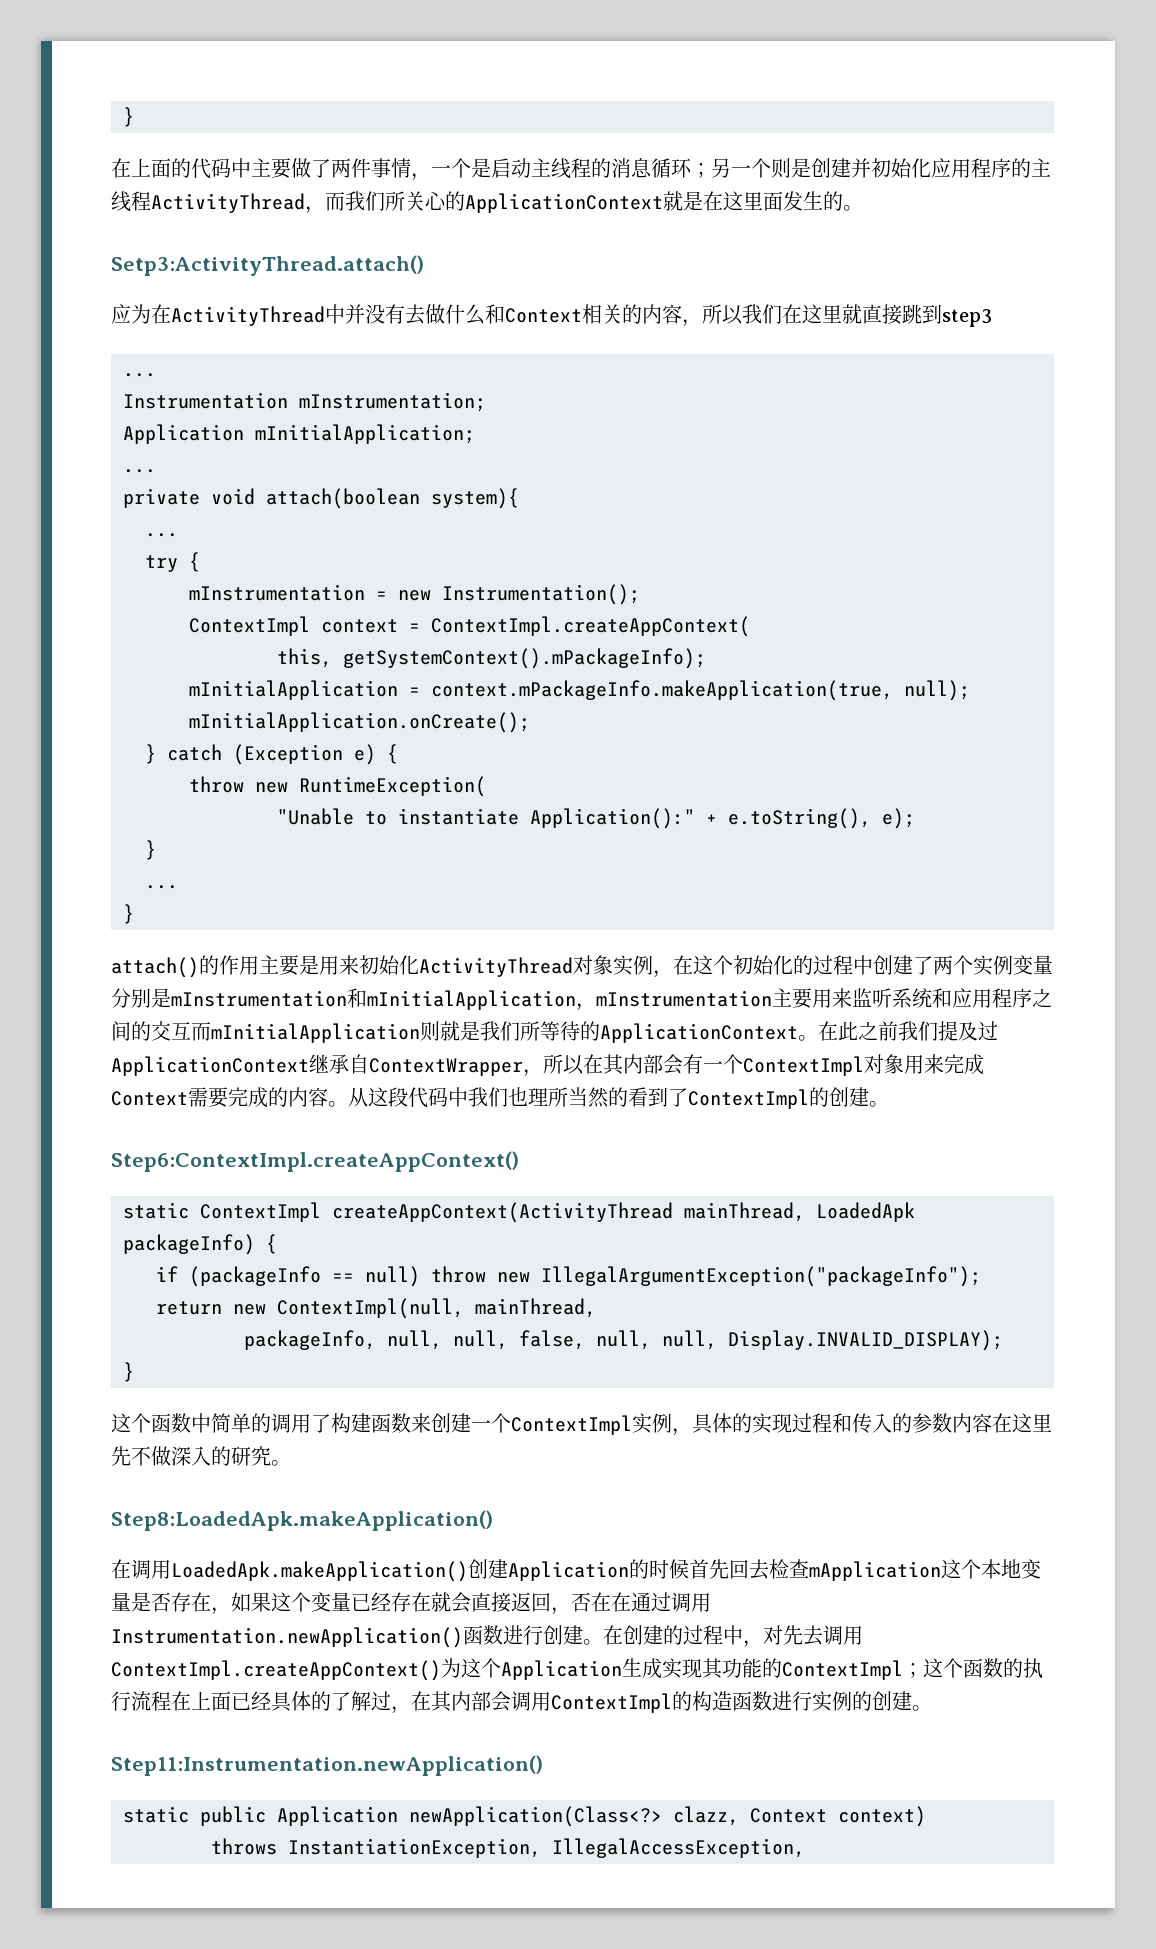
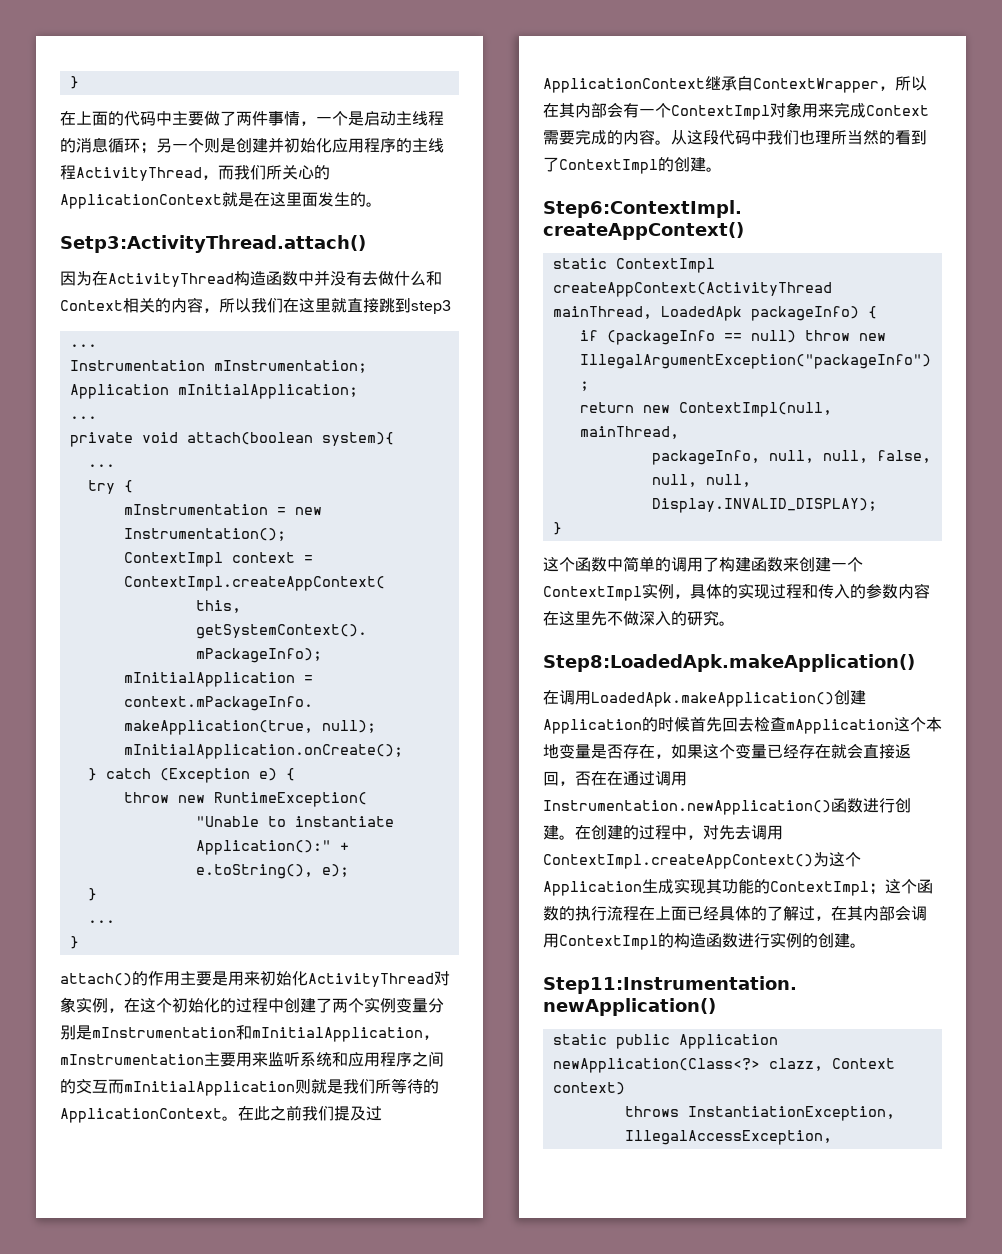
[111,304,131,324] 应 -> [60,271,76,286] 因
(325, 316) none -> [234,271,298,286] 构造函数

